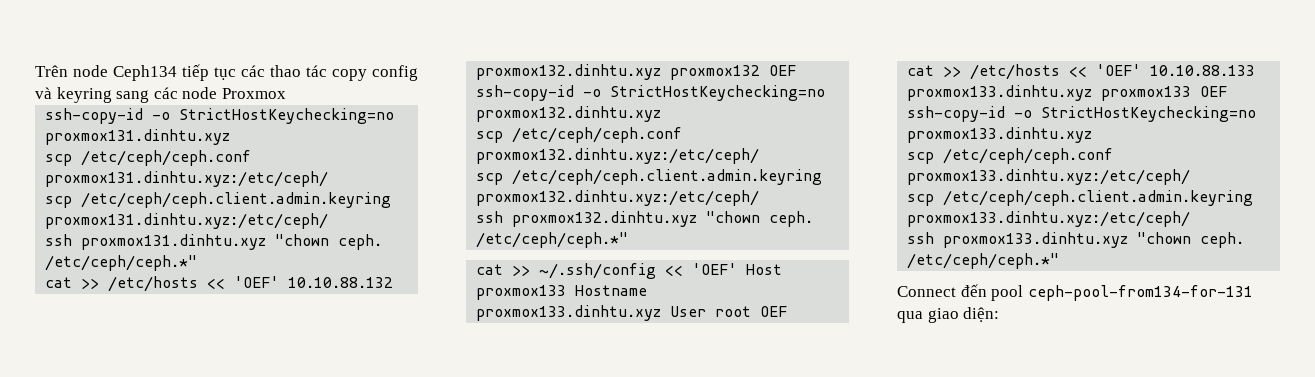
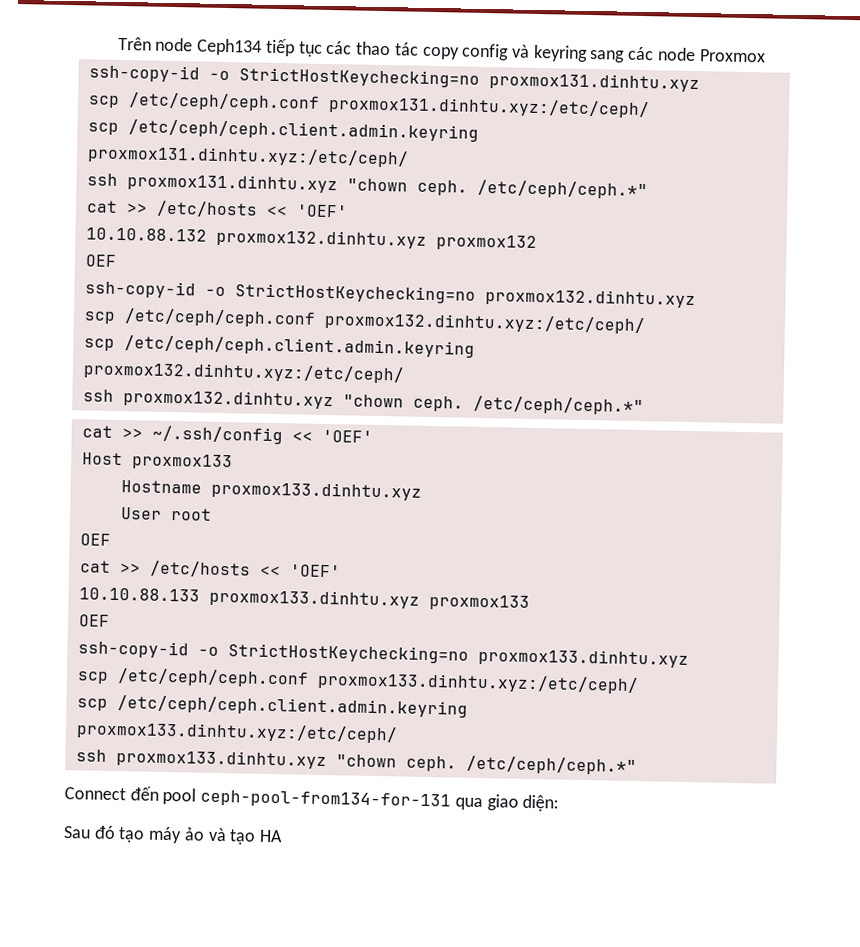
(280, 282) none -> (348, 211) //
(761, 72) none -> (537, 242) //
(738, 269) none -> (373, 436) //
(567, 292) none -> (233, 462) //
(662, 313) none -> (422, 490) //
(752, 311) none -> (212, 514) //
(1142, 70) none -> (341, 571) //
(1192, 93) none -> (530, 602) //
(1000, 314) none -> [63,825,284,845] // Sau đó tạo máy ảo và tạo HA

